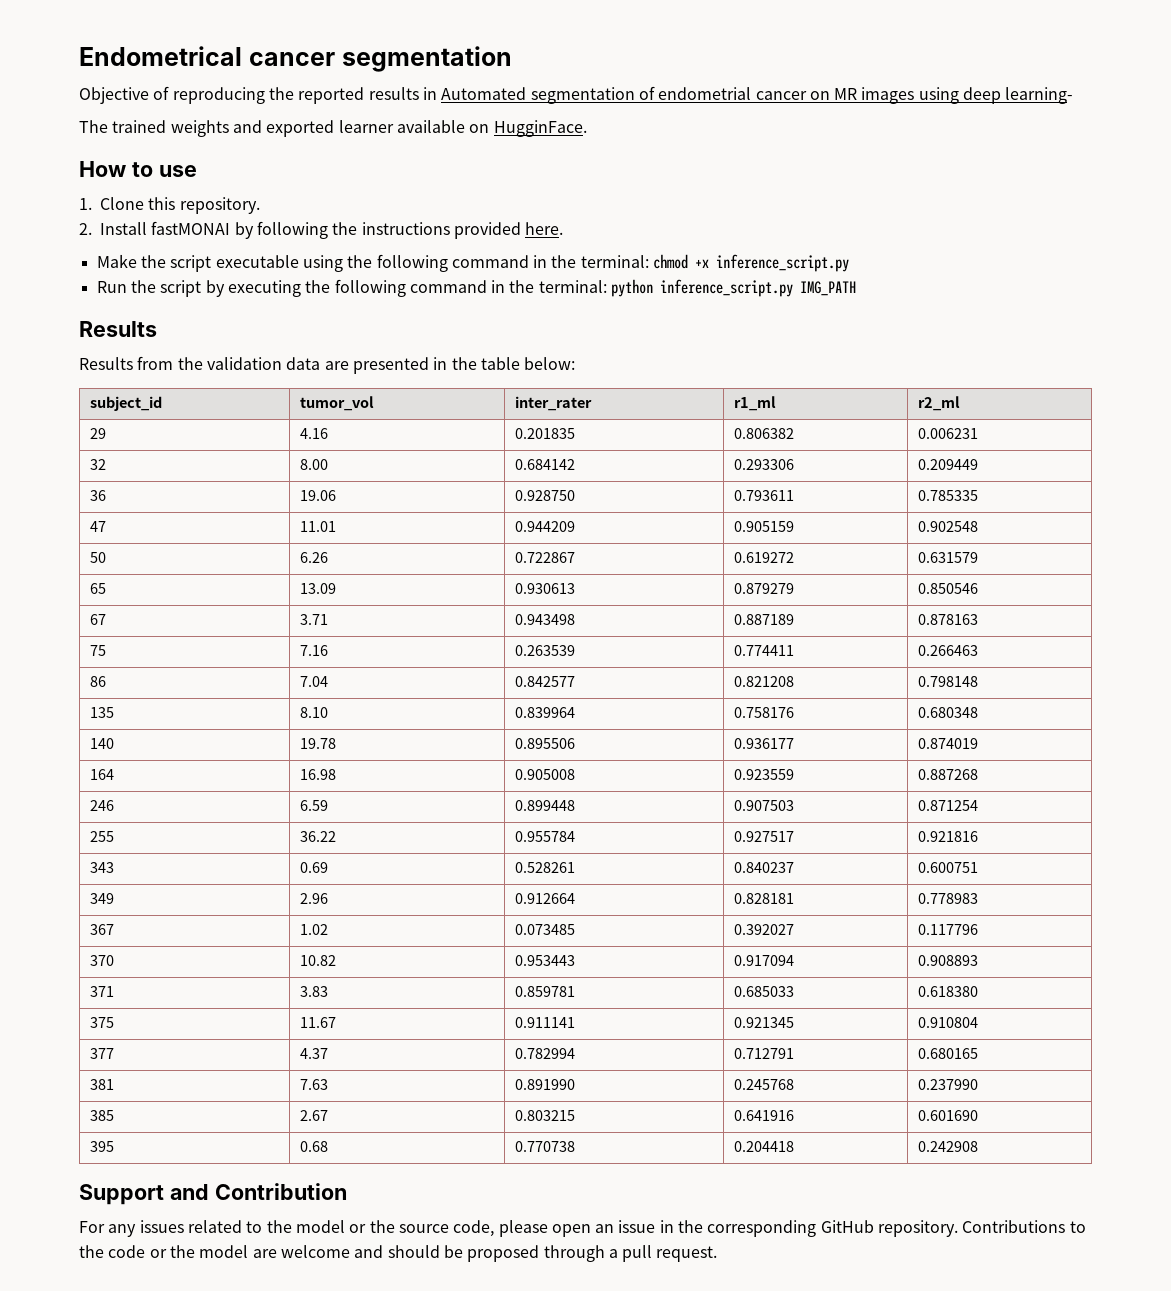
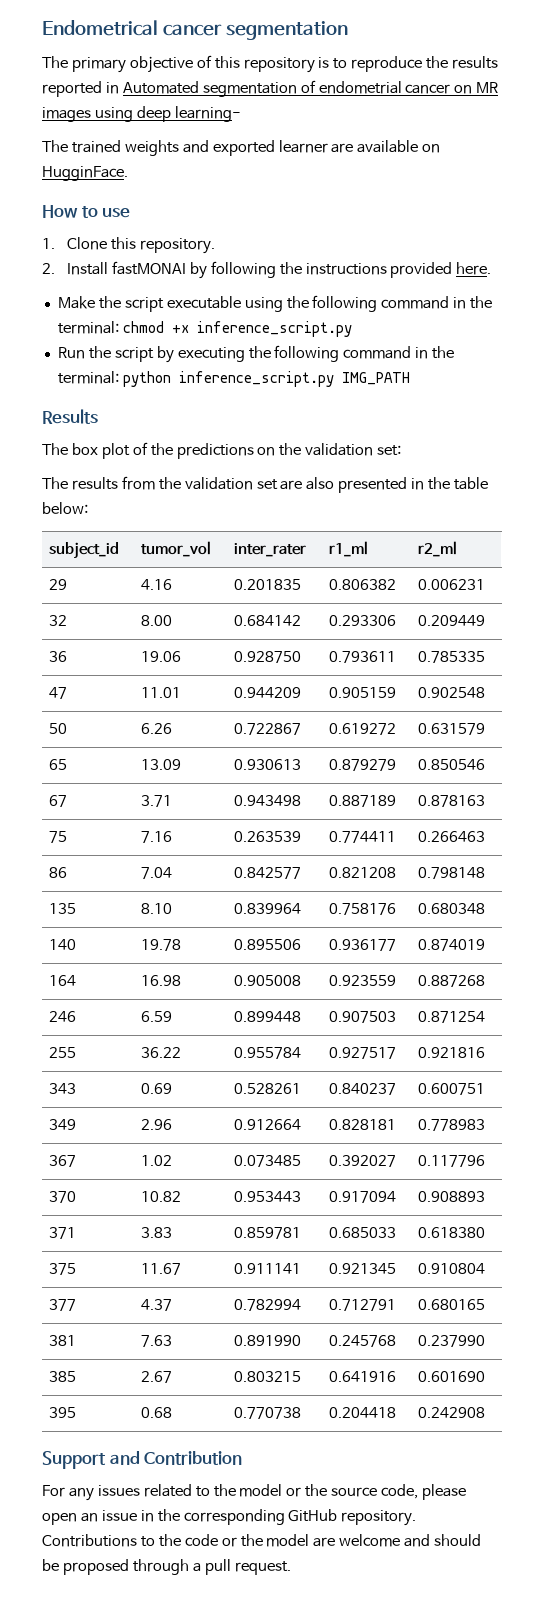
[79,86,419,104] Objective of reproducing the reported results -> [42,55,499,73] [42,81,102,97] The primary objective of this repository is to reproduce the results reported
(394, 126) none -> [331,143,354,153] are
[79,356,349,370] Results from the validation data are -> [42,442,402,459] [42,476,335,490] The box plot of the predictions on the validation set: // The results from the validation set are also

